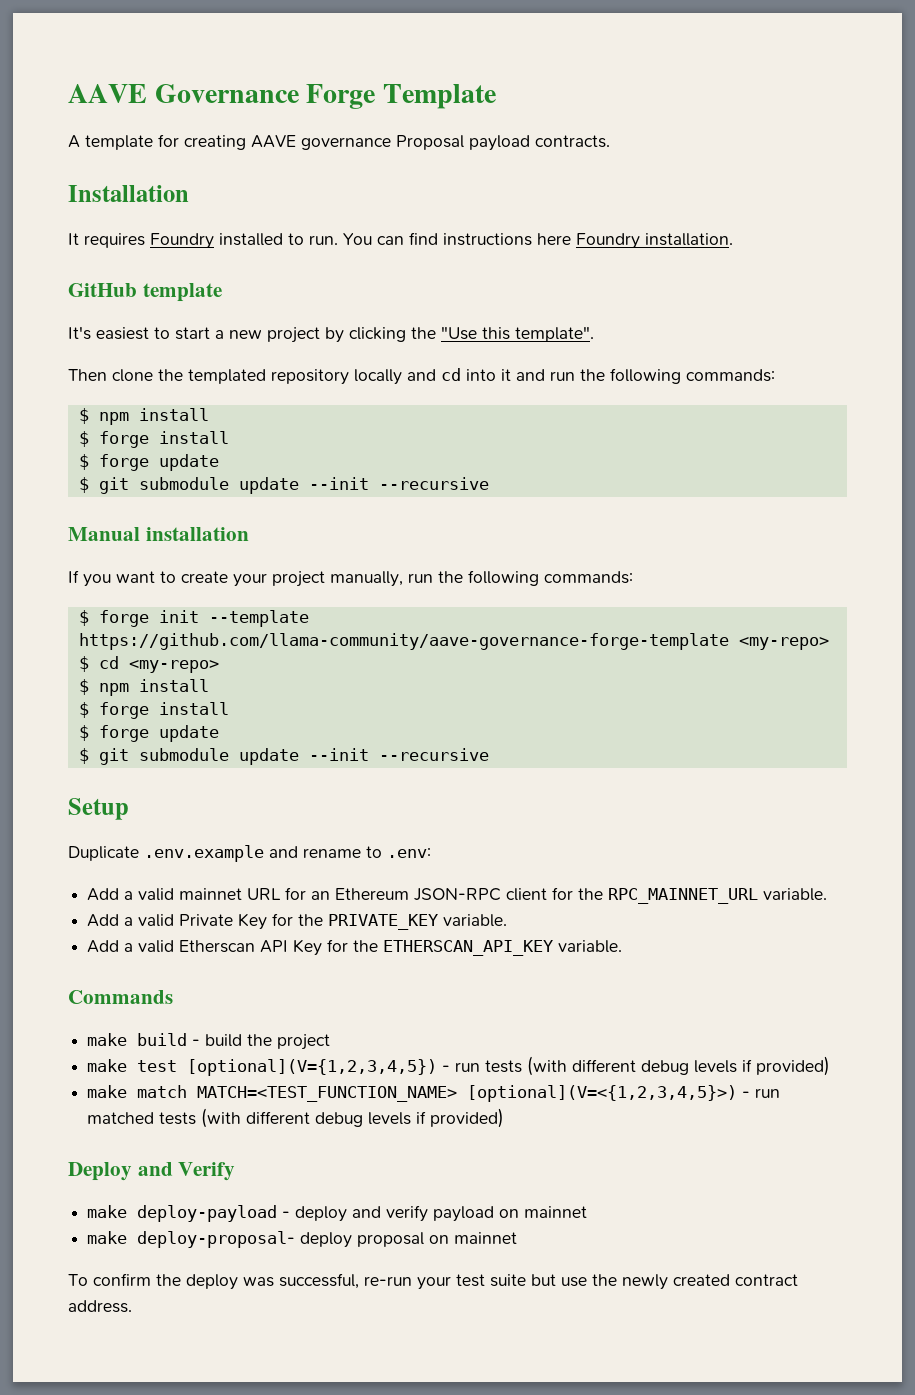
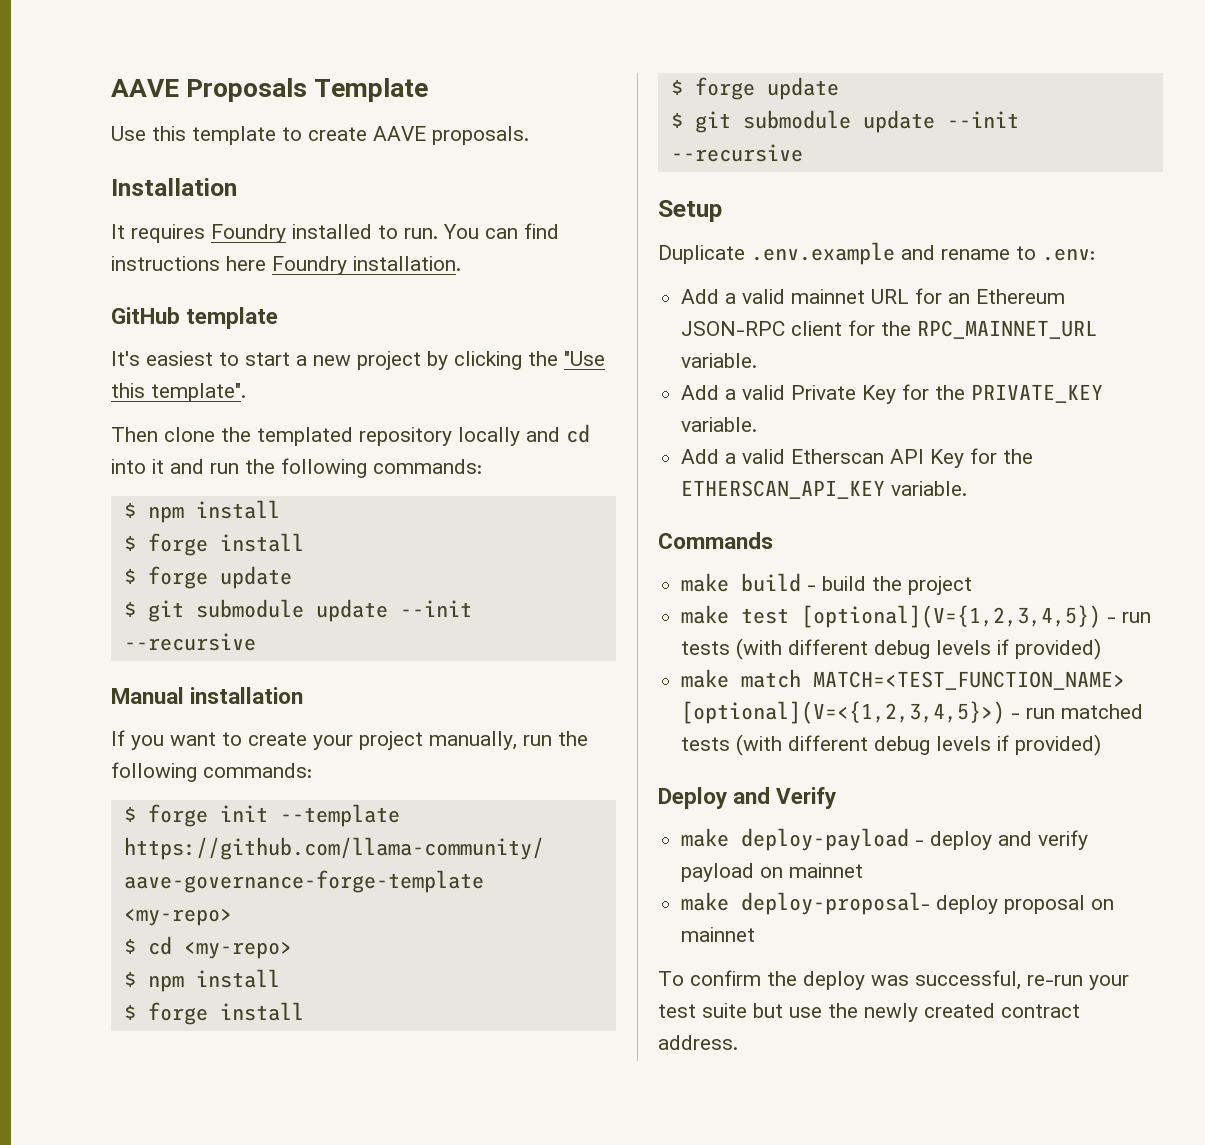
[68,84,376,109] AAVE Governance Forge -> [111,78,308,102] AAVE Proposals
[68,134,610,151] A template for creating AAVE governance Proposal payload contracts. -> [111,126,529,145] Use this template to create AAVE proposals.

